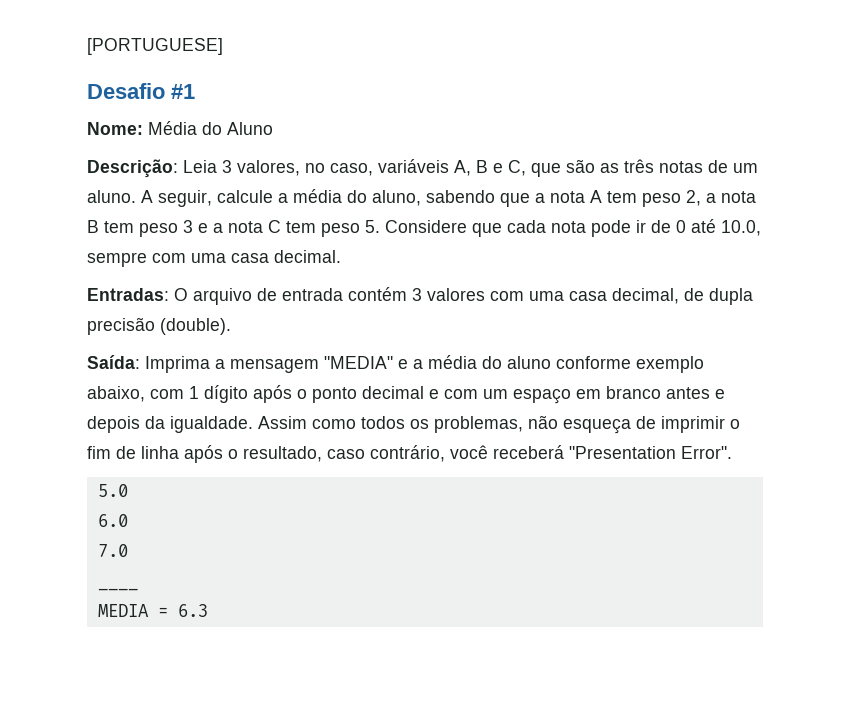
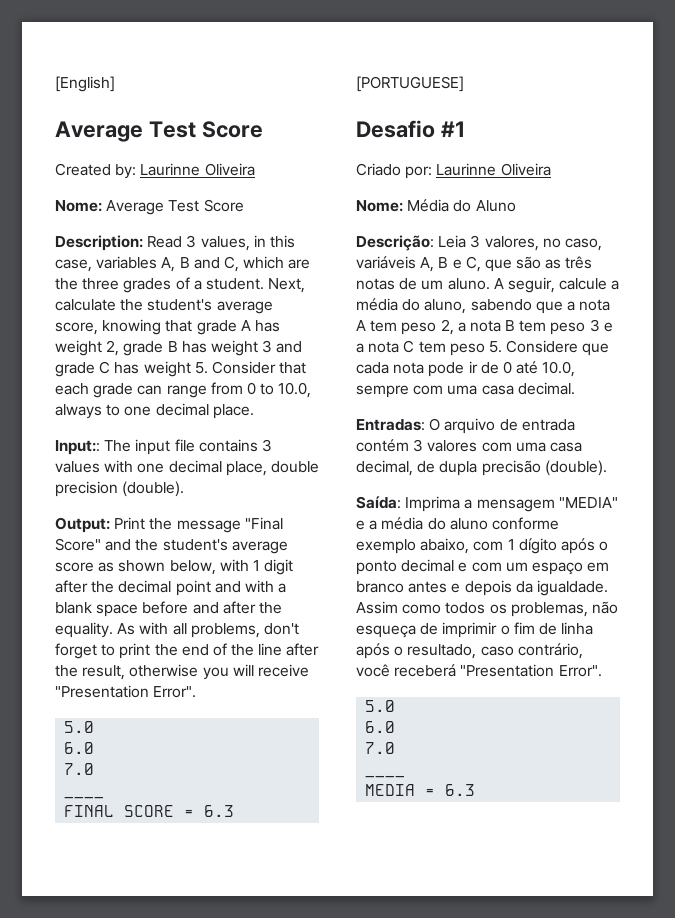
(87, 46) none -> [55,76,115,92] [55,121,263,142] [55,163,255,179] [55,199,244,215] [55,235,295,251] [55,256,311,272] [55,277,306,293] [55,299,273,314] [55,319,280,335] [55,340,303,356] [55,361,307,377] [55,382,312,398] [55,403,254,419] [55,439,272,455] [55,460,319,476] [55,481,185,497] [55,517,283,533] [55,538,288,554] [55,559,294,575] [55,580,287,596] [55,601,282,617] [55,622,299,638] [55,643,320,659] [55,664,309,680] [55,685,197,698] [64,721,95,733] [64,742,95,754] [64,763,95,775] [64,796,105,799] [64,805,235,817] [English] // Average Test Score // Created by: Laurinne Oliveira // Nome: Average Test Score // Description: Read 3 values, in this case, variables A, B and C, which are the three grades of a student. Next, calculate the student's average score, knowing that grade A has weight 2, grade B has weight 3 and grade C has weight 5. Consider that each grade can range from 0 to 10.0, always to one decimal place. // Input:: The input file contains 3 values with one decimal place, double precision (double). // Output: Print the message "Final Score" and the student's average score as shown below, with 1 digit after the decimal point and with a blank space before and after the equality. As with all problems, don't forget to print the end of the line after the result, otherwise you will receive "Presentation Error". // 5.0 // 6.0 // 7.0 // ____ // FINAL SCORE = 6.3 //
(195, 91) none -> [356,163,551,179] // Criado por: Laurinne Oliveira

